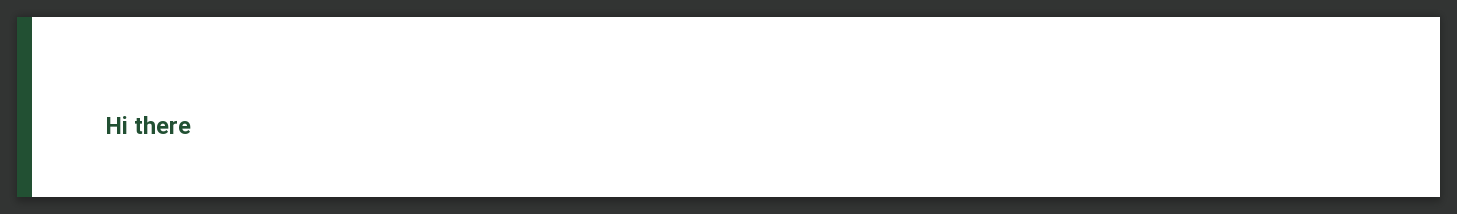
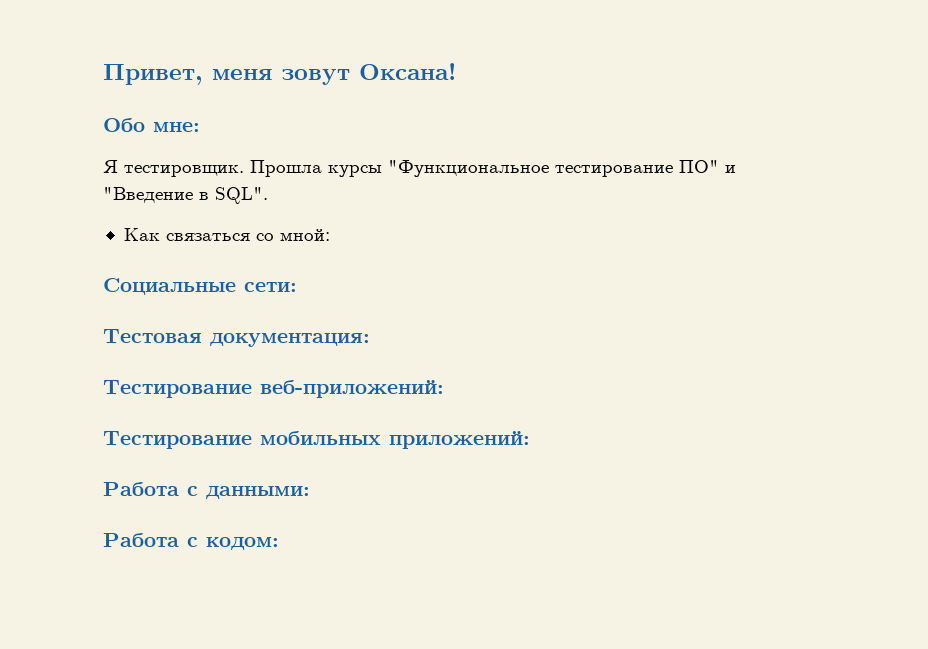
[106,116,192,134] Hi there -> [103,63,456,85] [103,118,200,132] [103,160,736,177] [103,187,268,204] [123,228,330,241] [103,278,297,295] [103,329,370,347] [103,380,444,398] [103,431,530,449] [103,482,310,499] [103,533,279,550] Привет, меня зовут Оксана! // Обо мне: // Я тестировщик. Прошла курсы "Функциональное тестирование ПО" и "Введение в SQL". // Как связаться со мной: // Социальные сети: // Тестовая документация: // Тестирование веб-приложений: // Тестирование мобильных приложений: // Работа с данными: // Работа с кодом:

